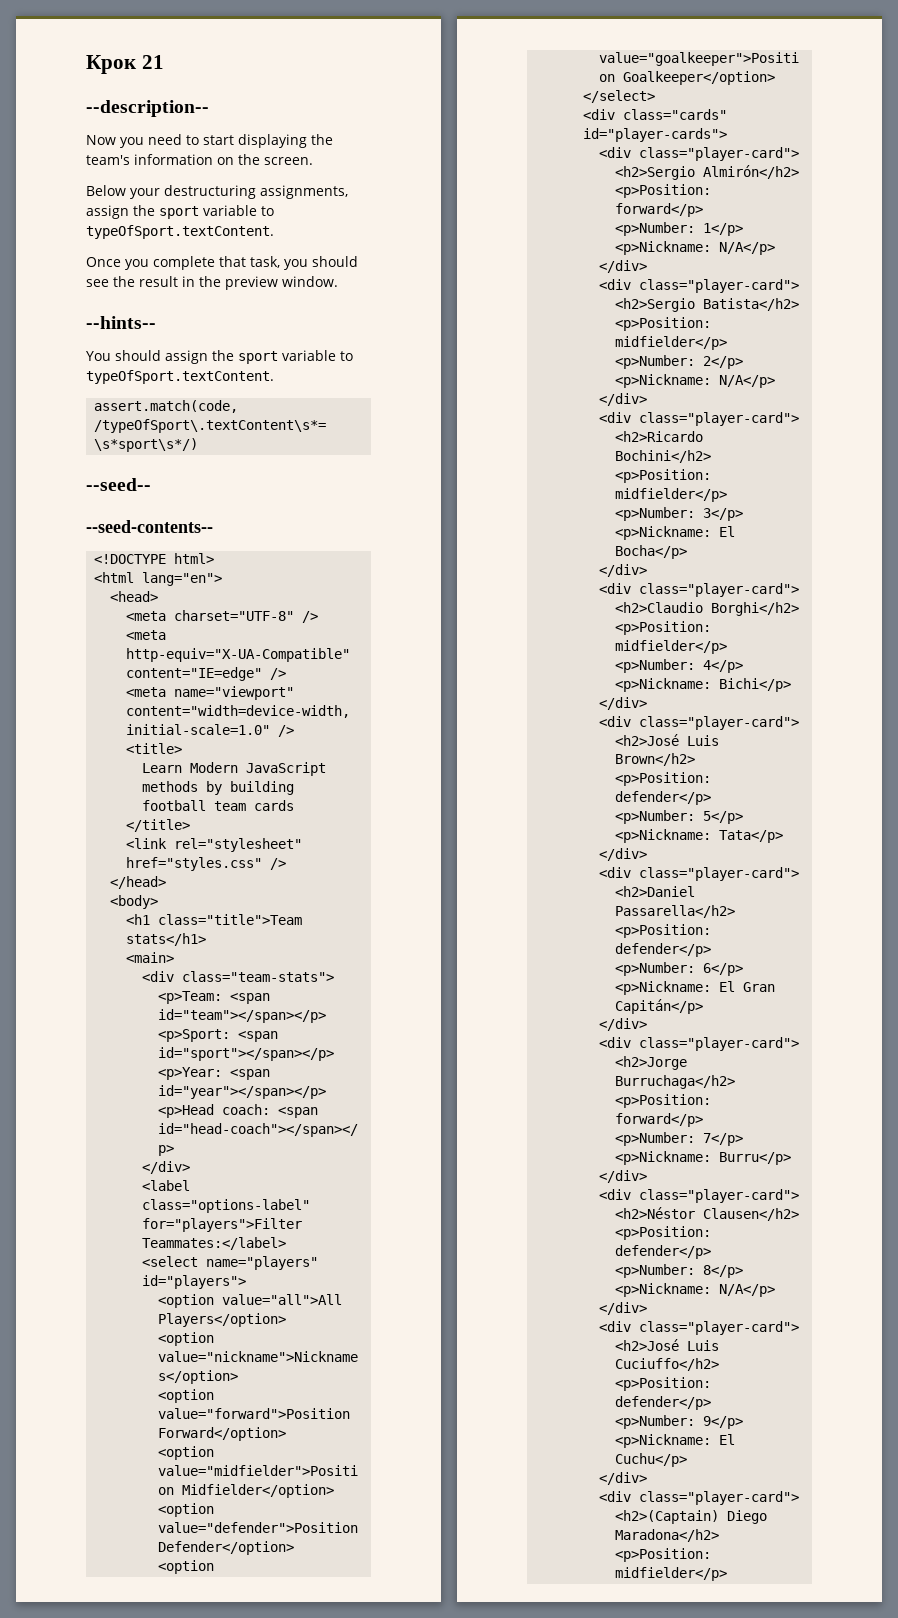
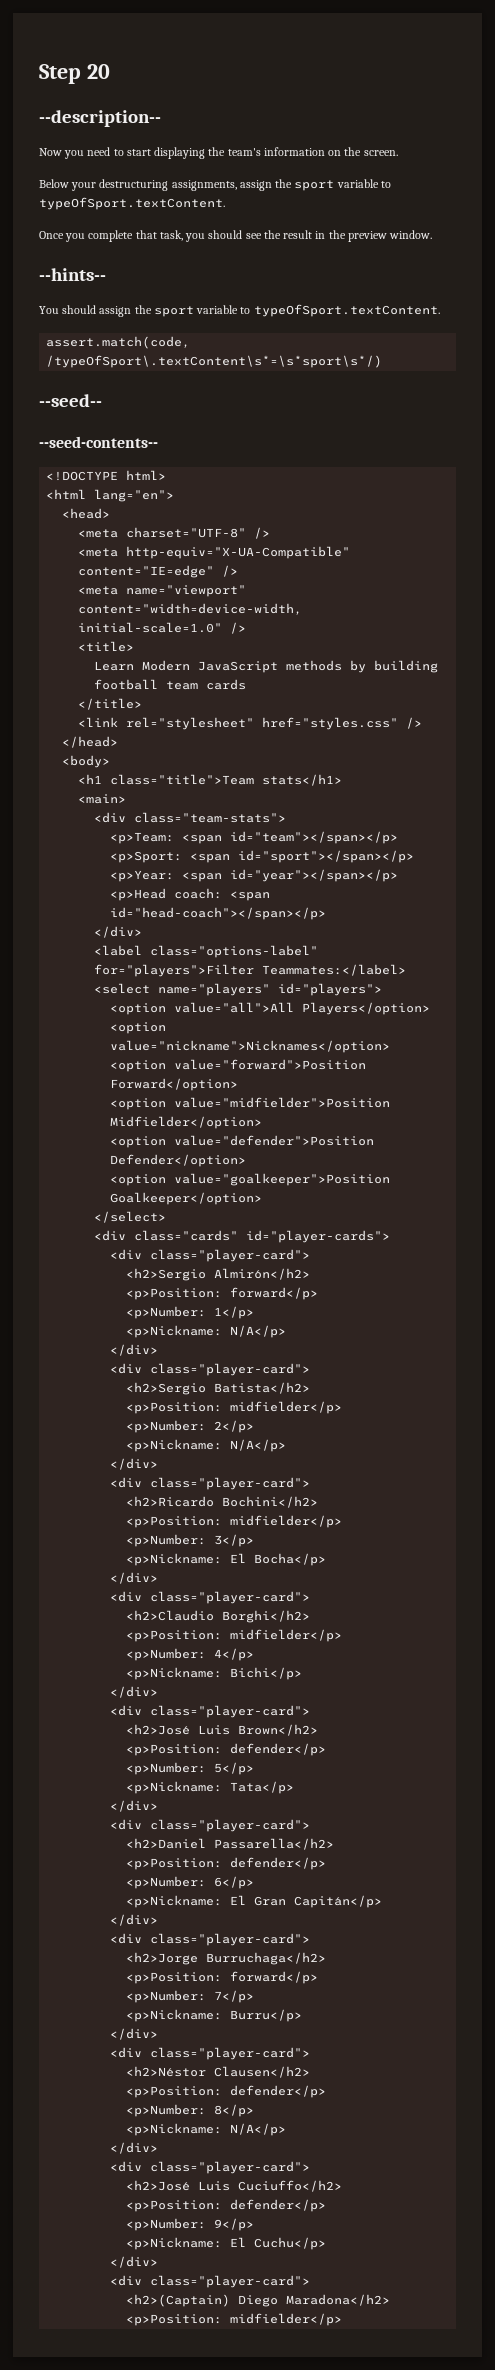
[86,55,164,74] Крок 21 -> [39,64,110,84] Step 20

